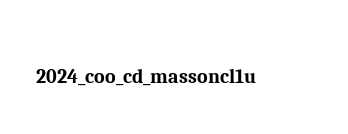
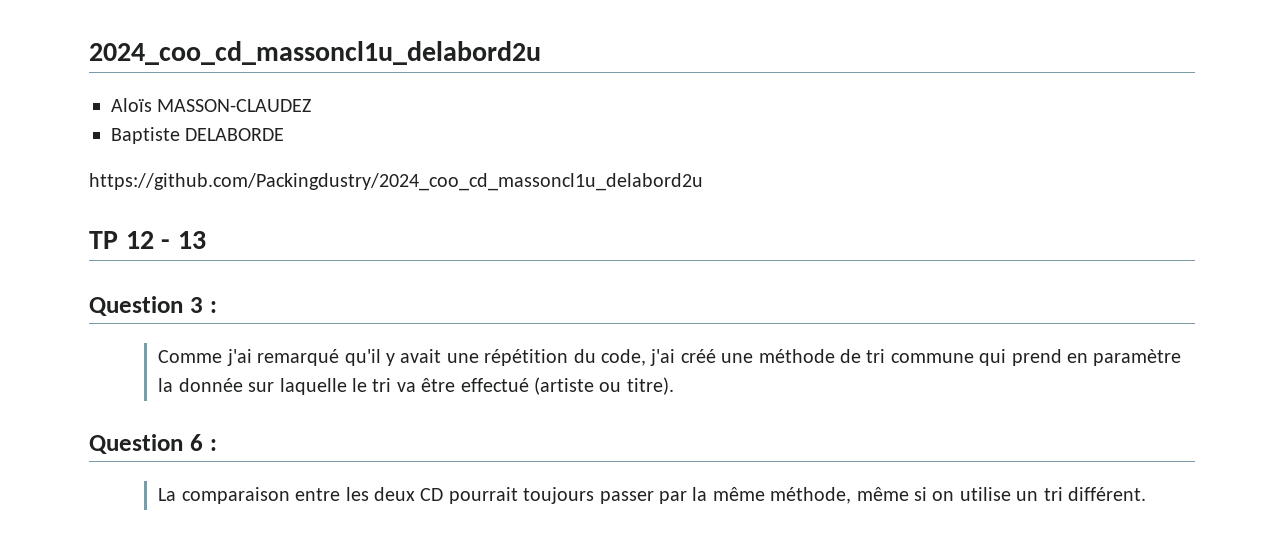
[36,68,256,86] 2024_coo_cd_massoncl1u -> [89,41,541,65] [111,98,312,112] [111,127,285,144] [89,173,703,191] [89,231,206,249] [89,296,217,316] [158,349,1182,366] [158,377,674,395] [89,434,217,454] [158,487,1147,504] 2024_coo_cd_massoncl1u_delabord2u // Aloïs MASSON-CLAUDEZ // Baptiste DELABORDE // https://github.com/Packingdustry/2024_coo_cd_massoncl1u_delabord2u // TP 12 - 13 // Question 3 : // Comme j'ai remarqué qu'il y avait une répétition du code, j'ai créé une méthode de tri commune qui prend en paramètre la donnée sur laquelle le tri va être effectué (artiste ou titre). // Question 6 : // La comparaison entre les deux CD pourrait toujours passer par la même méthode, même si on utilise un tri différent.

